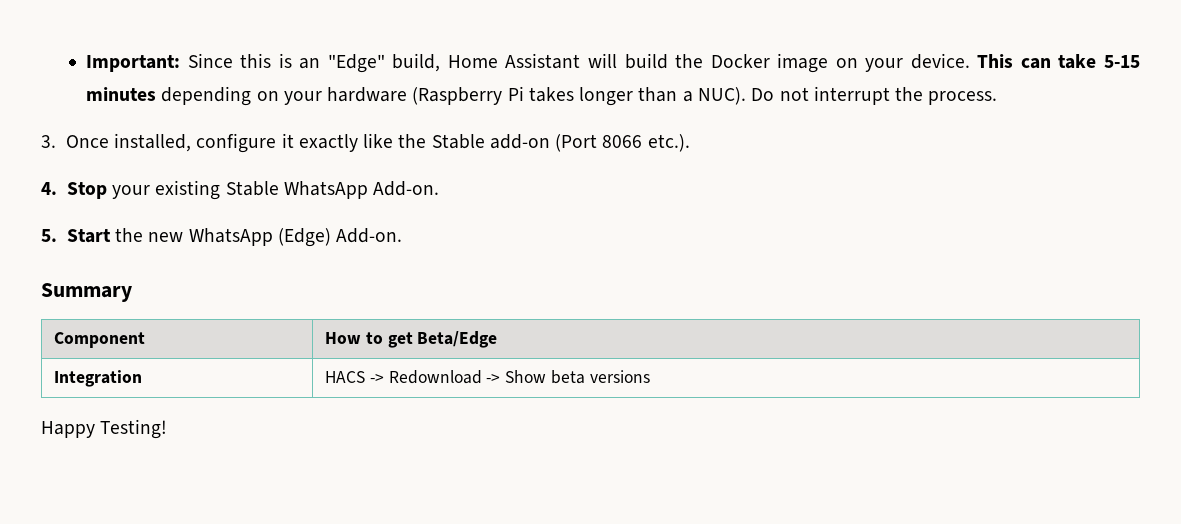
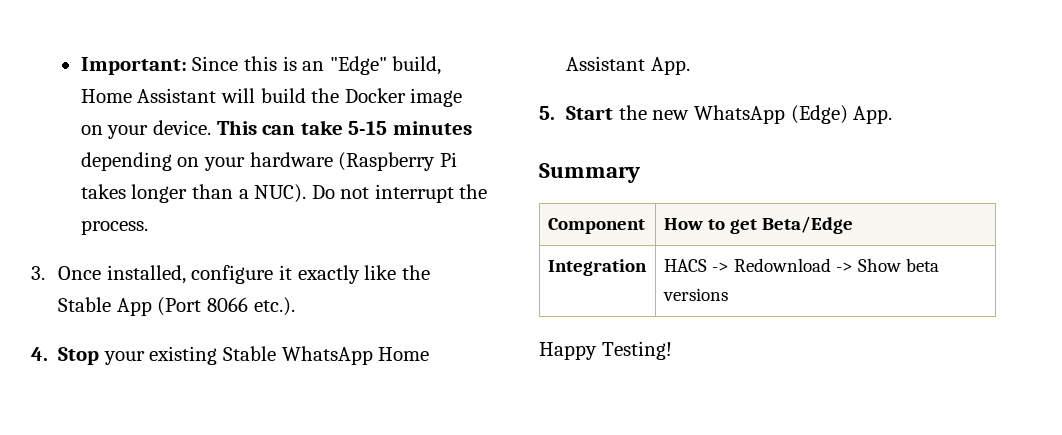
[489,134,550,149] add-on -> [116,298,152,316] App
[373,181,440,196] Add-on. -> [378,347,430,361] [566,56,690,75] Home Assistant App.
[336,228,403,243] Add-on. -> [853,106,893,124] App.

